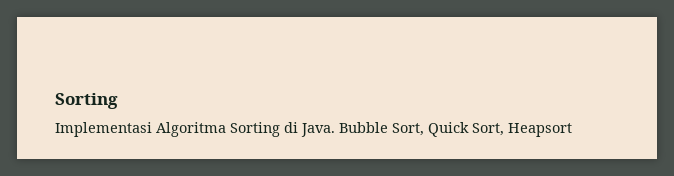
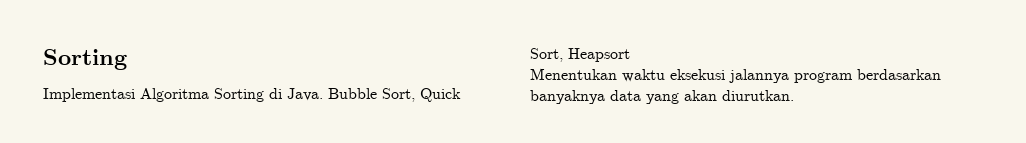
(572, 130) none -> [530,68,941,83] [530,90,794,104] // Menentukan waktu eksekusi jalannya program berdasarkan banyaknya data yang akan diurutkan.

